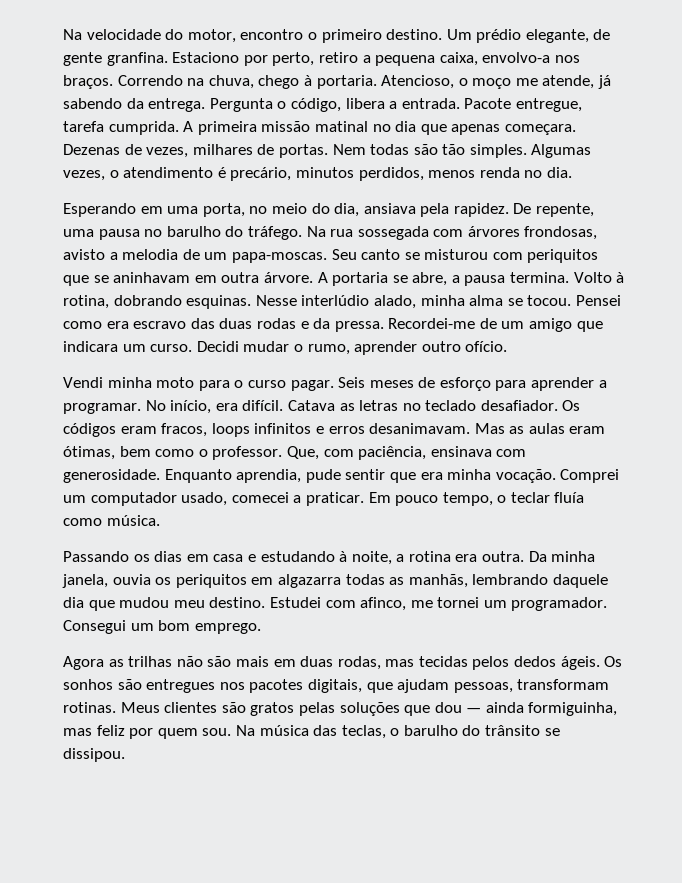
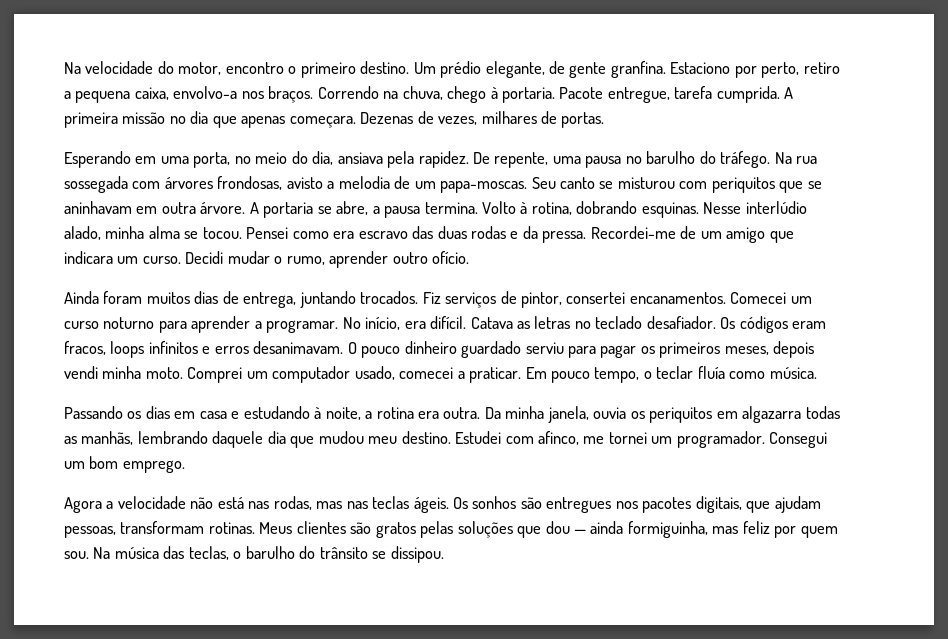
[381,75,612,89] [63,98,460,112] Atencioso, o moço me atende, já sabendo da entrega. Pergunta o código, libera a entrada. -> (556, 95) none
[314,121,368,132] matinal -> (166, 118) none
[332,144,592,158] [63,167,572,181] Nem todas são tão simples. Algumas vezes, o atendimento é precário, minutos perdidos, menos renda no dia. -> (605, 120) none
[63,377,491,391] Vendi minha moto para o curso pagar. Seis meses de esforço -> [64,291,812,308] [64,317,155,329] Ainda foram muitos dias de entrega, juntando trocados. Fiz serviços de pintor, consertei encanamentos. Comecei um curso noturno
[474,423,606,434] [63,446,527,460] [63,469,556,483] Mas as aulas eram ótimas, bem como o professor. Que, com paciência, ensinava com generosidade. Enquanto aprendia, pude sentir que era minha vocação. -> [347,341,815,358] [64,366,183,379] O pouco dinheiro guardado serviu para pagar os primeiros meses, depois vendi minha moto.
[108,656,557,670] as trilhas não são mais em duas rodas, mas tecidas pelos dedos -> [106,496,410,510] a velocidade não está nas rodas, mas nas teclas

